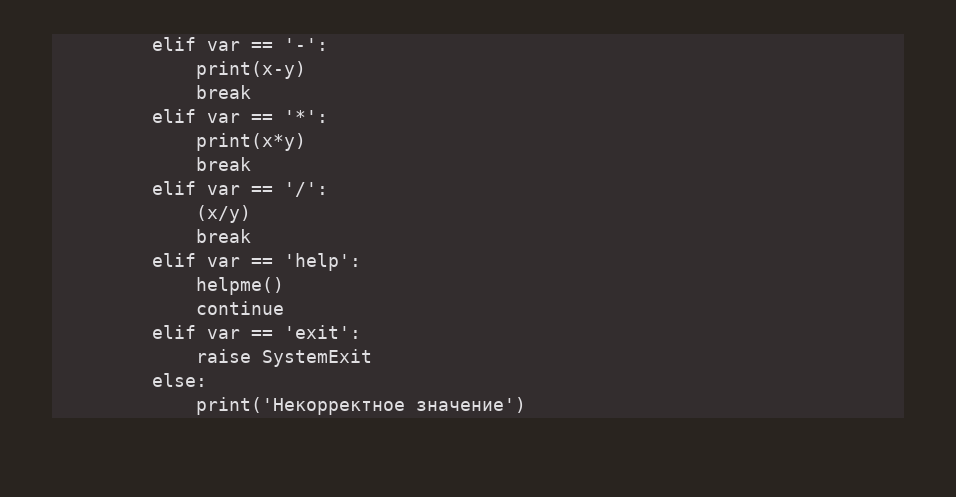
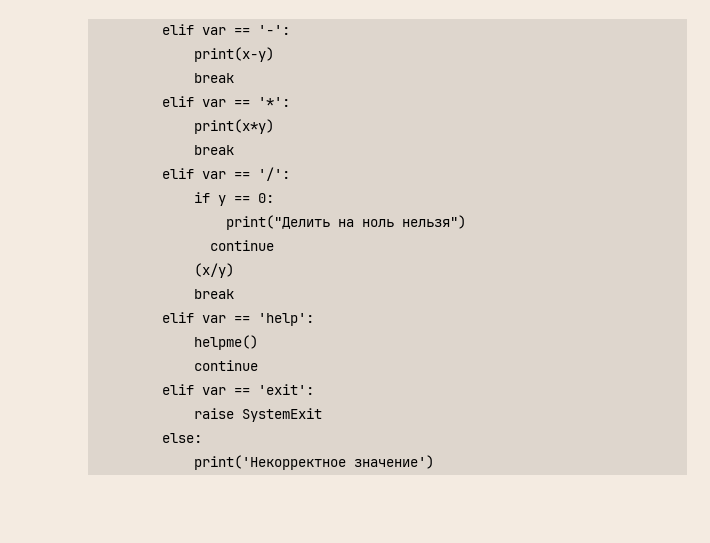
(328, 189) none -> [193,192,274,206] [225,215,466,230] [209,240,274,251] // if y == 0: // print("Делить на ноль нельзя") // continue

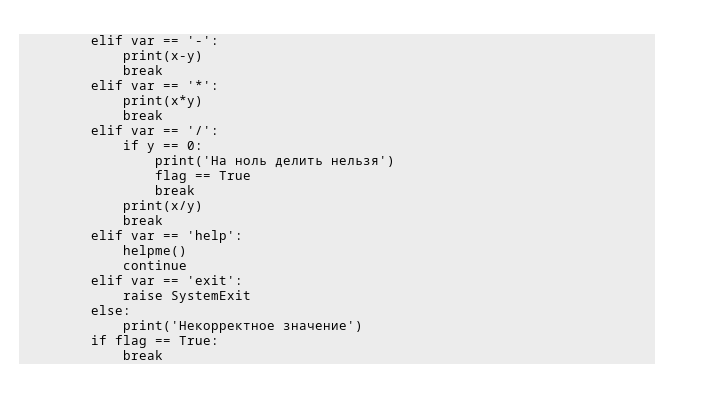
[225,215,466,230] [209,240,274,251] [193,263,234,278] print("Делить на ноль нельзя") // continue // (x/y) -> [155,155,396,168] [155,170,252,183] [155,185,196,195] [123,200,204,213] print('На ноль делить нельзя') // flag == True // break // print(x/y)
(434, 462) none -> [91,335,220,348] [123,350,164,360] // if flag == True: // break

